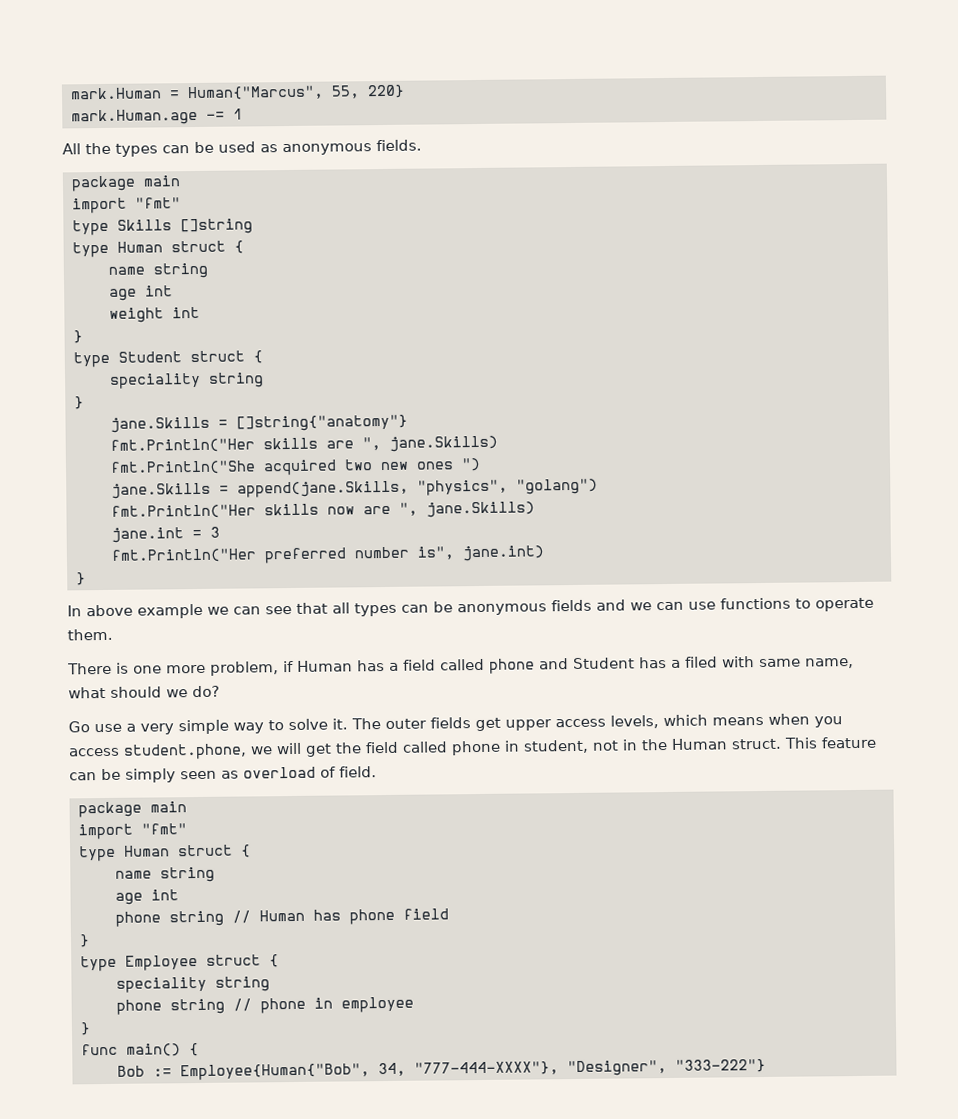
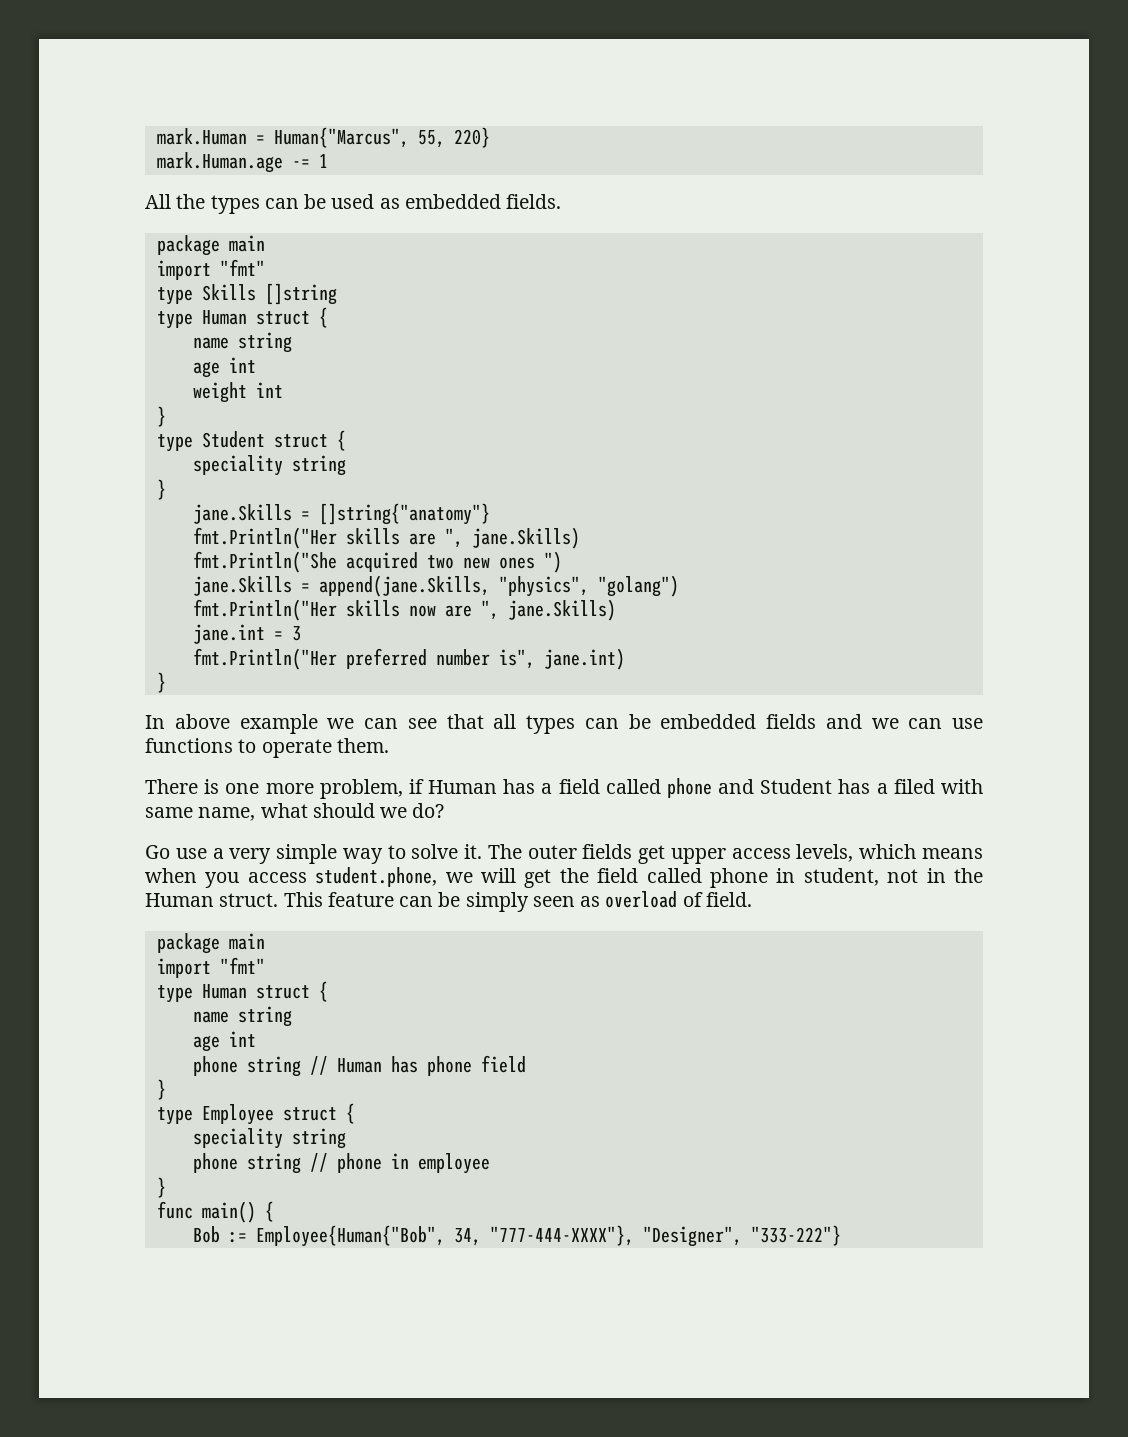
[282,143,372,156] anonymous -> [404,194,501,209] embedded
[457,603,547,616] anonymous -> [660,714,757,729] embedded

